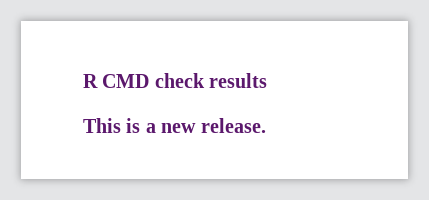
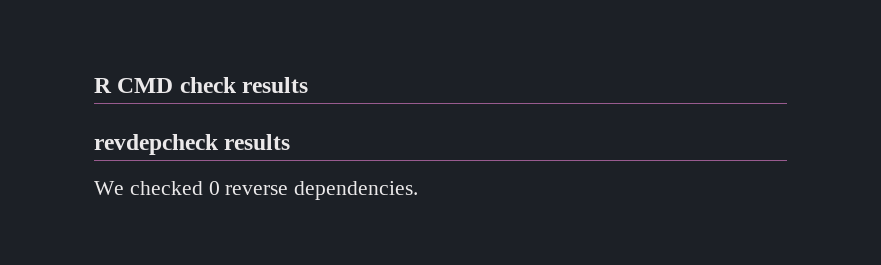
[83,118,266,133] This is a new release. -> [94,134,291,155] [94,181,419,200] revdepcheck results // We checked 0 reverse dependencies.

